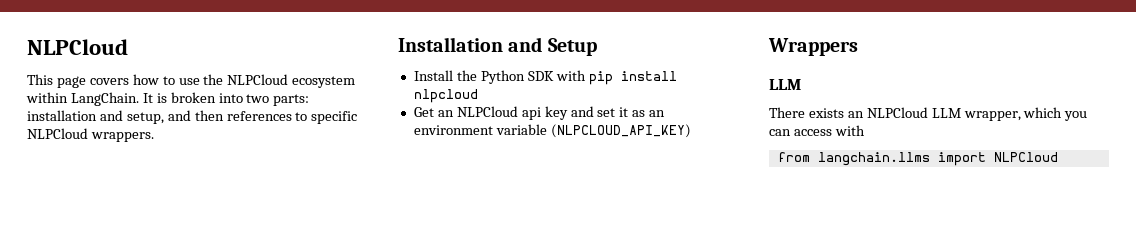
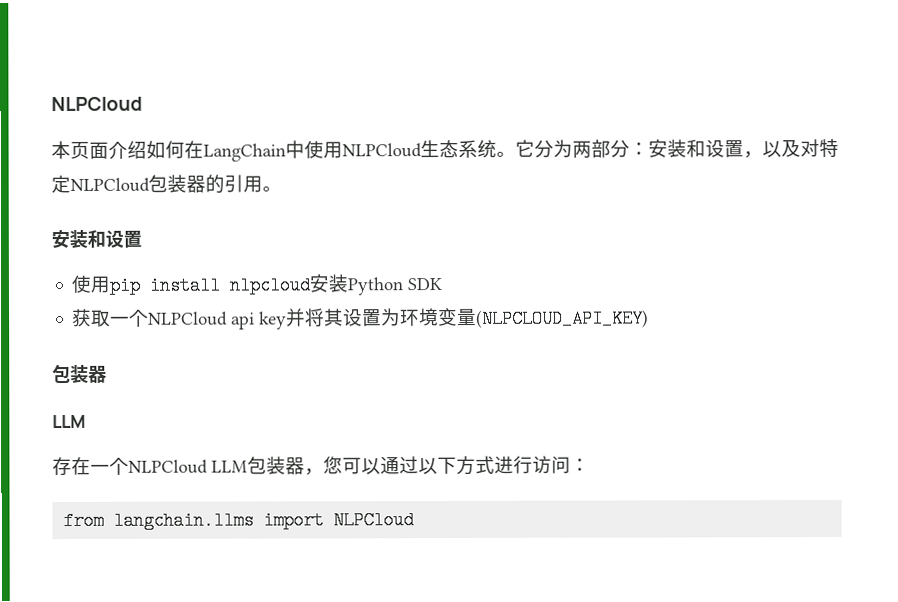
[27,74,356,88] [26,92,310,106] [27,110,358,124] [27,128,154,142] [398,37,597,56] [413,70,677,85] [413,89,478,103] [413,106,666,120] [413,124,547,135] This page covers how to use the NLPCloud ecosystem within LangChain. It is broken into two parts: installation and setup, and then references to specific NLPCloud wrappers. // Installation and Setup // Install the Python SDK with pip install nlpcloud // Get an NLPCloud api key and set it as an environment variable -> [51,138,839,162] [51,174,282,194] [51,229,142,249] [71,274,443,296] [72,307,478,330] 本页面介绍如何在LangChain中使用NLPCloud生态系统。它分为两部分：安装和设置，以及对特定NLPCloud包装器的引用。 // 安装和设置 // 使用pip install nlpcloud安装Python SDK // 获取一个NLPCloud api key并将其设置为环境变量
[768,38,858,56] Wrappers -> [52,363,107,384] 包装器
[769,107,1088,121] [769,125,865,136] There exists an NLPCloud LLM wrapper, which you can access with -> [52,455,590,476] 存在一个NLPCloud LLM包装器，您可以通过以下方式进行访问：

